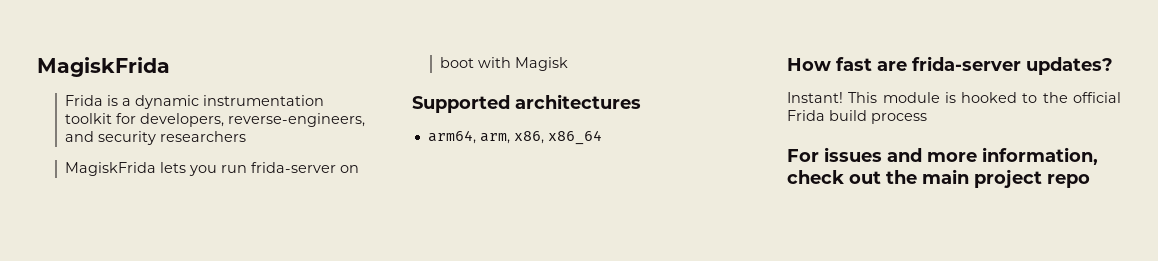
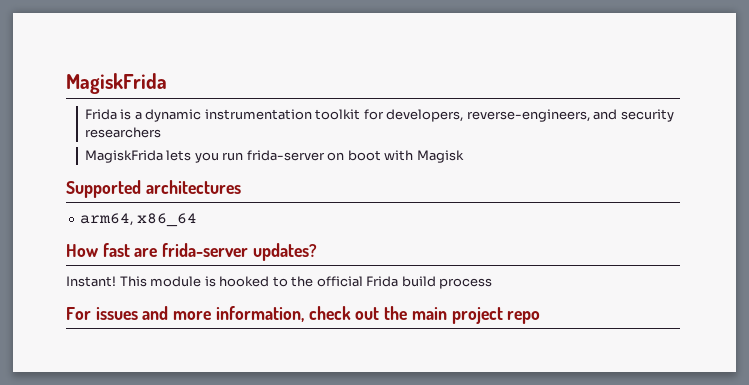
[479,131,544,144] arm, x86, -> (134, 219) none

